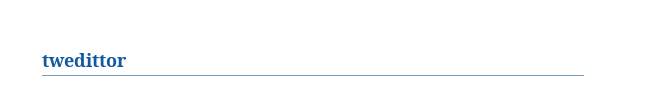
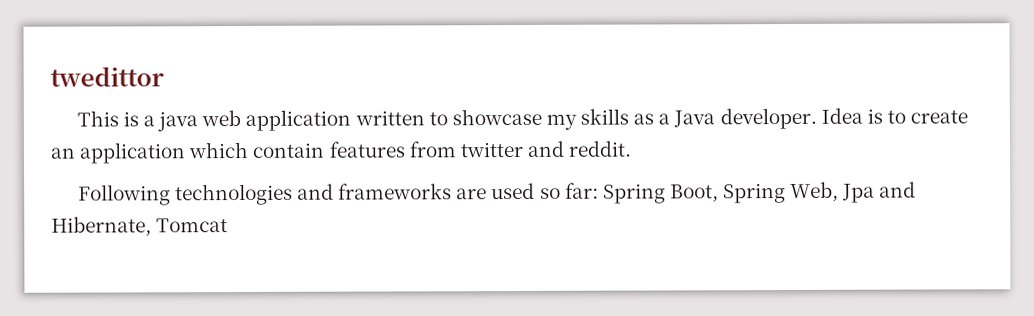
(127, 60) none -> [76,107,969,132] [50,140,632,164] [77,181,917,206] [51,216,229,237] // This is a java web application written to showcase my skills as a Java developer. Idea is to create an application which contain features from twitter and reddit. // Following technologies and frameworks are used so far: Spring Boot, Spring Web, Jpa and Hibernate, Tomcat

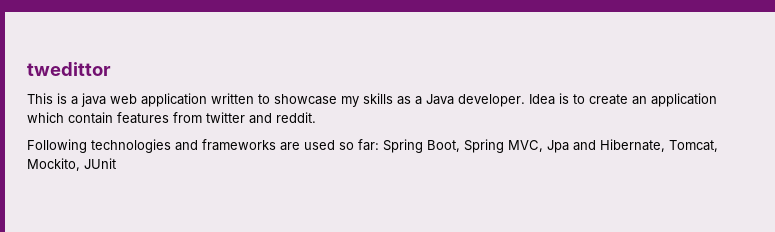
[790,181,840,202] Web, -> [508,140,543,152] MVC,
[156,218,229,233] Tomcat -> [669,140,718,152] [27,158,116,171] Tomcat, Mockito, JUnit

